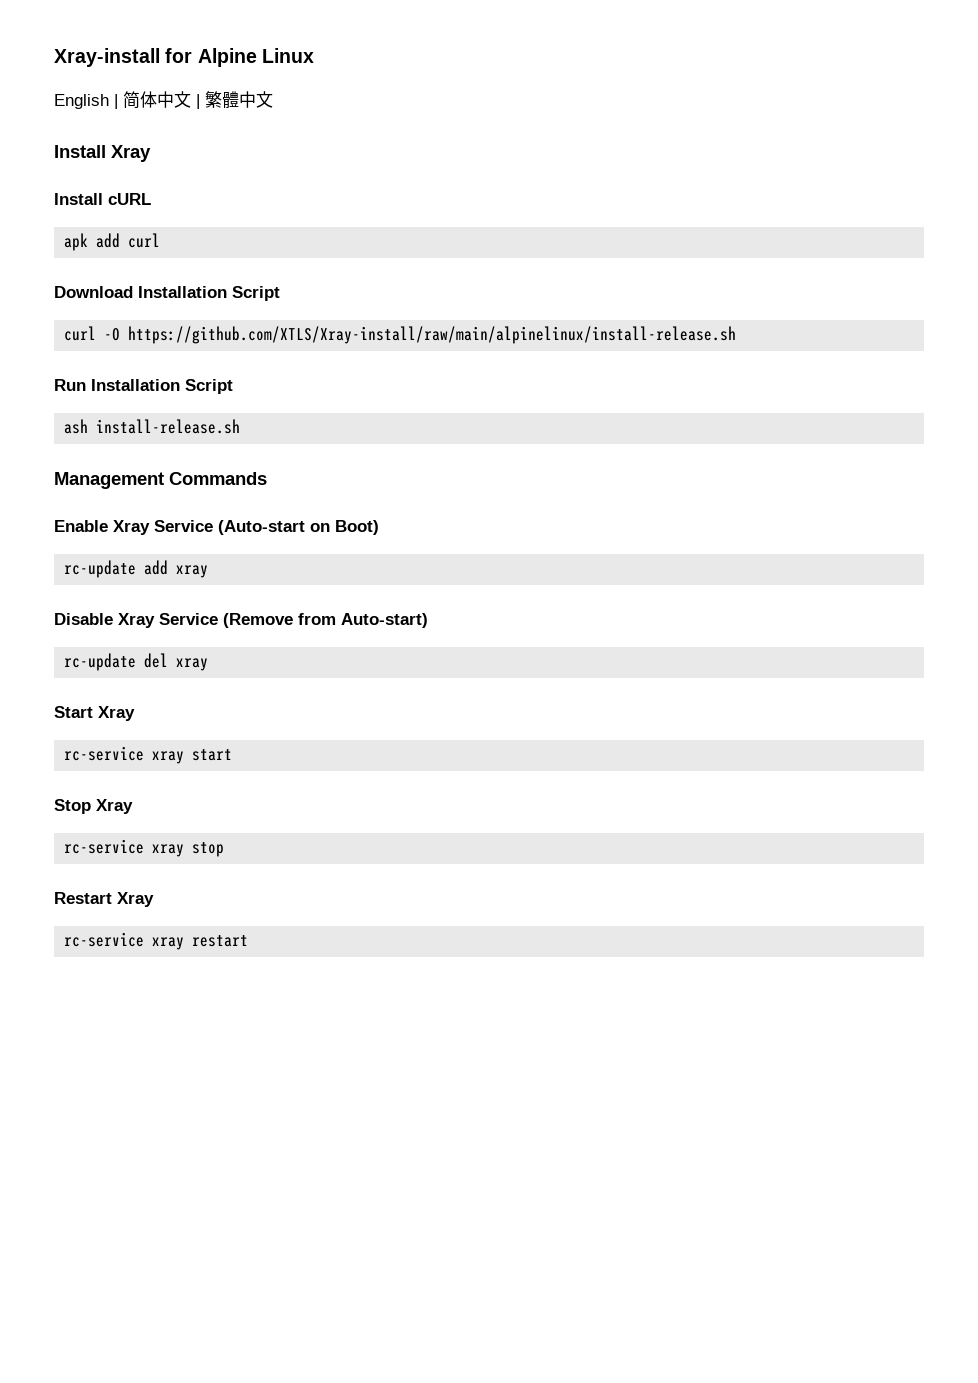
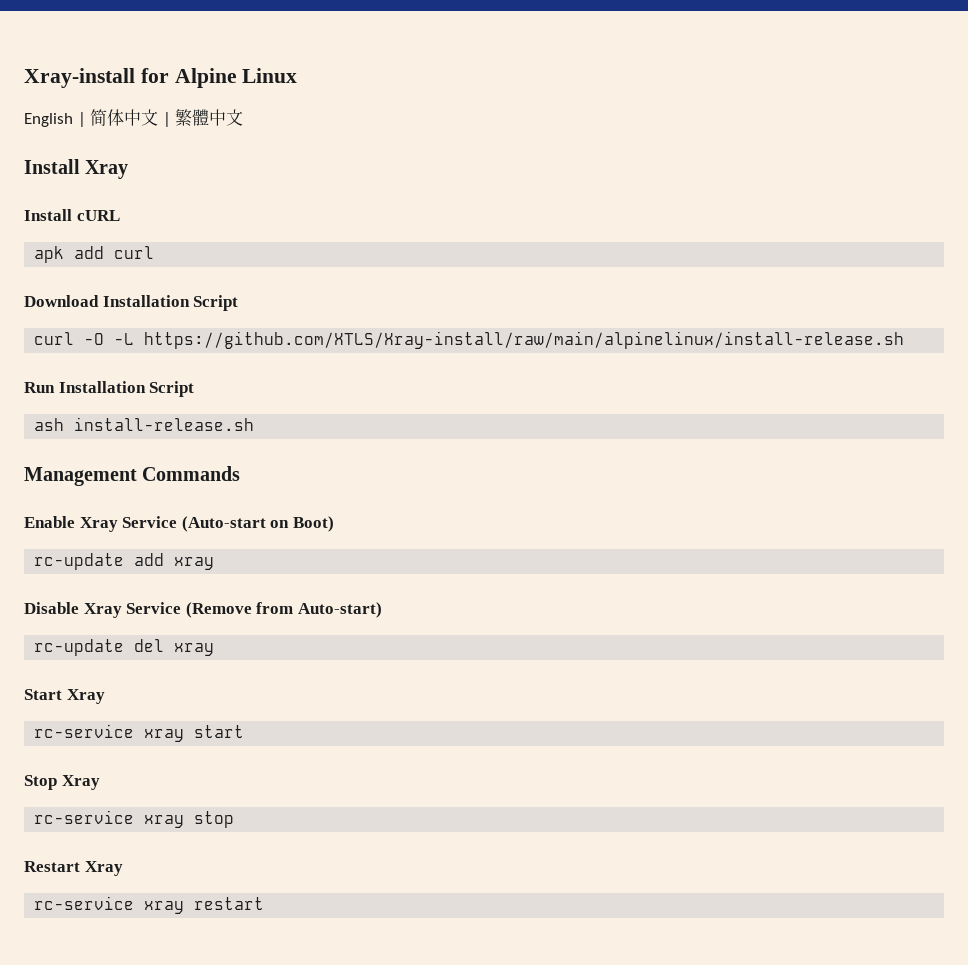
(121, 334) none -> [114,333,135,345] -L

